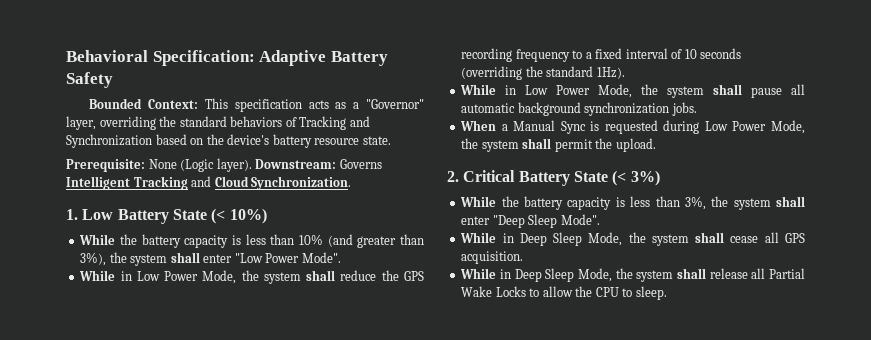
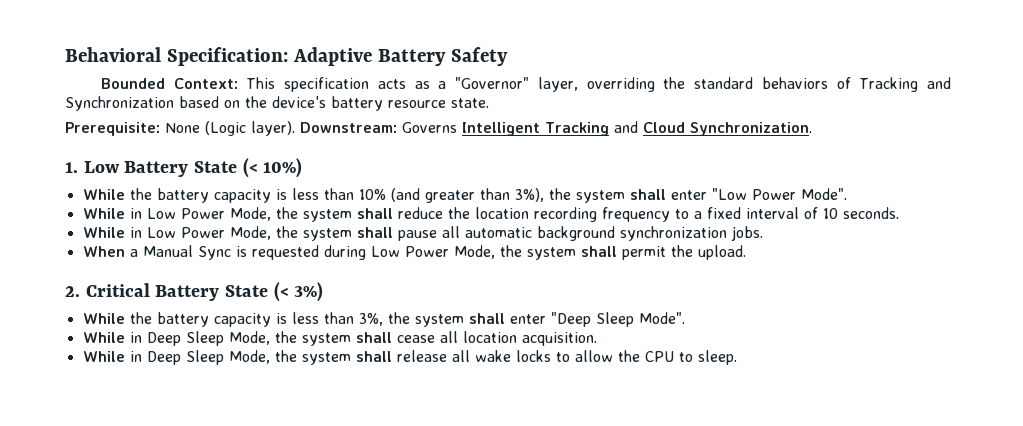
[404,271,424,281] GPS -> [474,207,529,219] location
[700,48,742,59] [461,66,625,80] seconds (overriding the standard 1Hz). -> [842,207,899,219] seconds.
[785,233,805,243] GPS -> [462,331,517,343] location
[769,268,806,279] [461,286,526,297] Partial Wake Locks -> [474,350,551,362] wake locks

